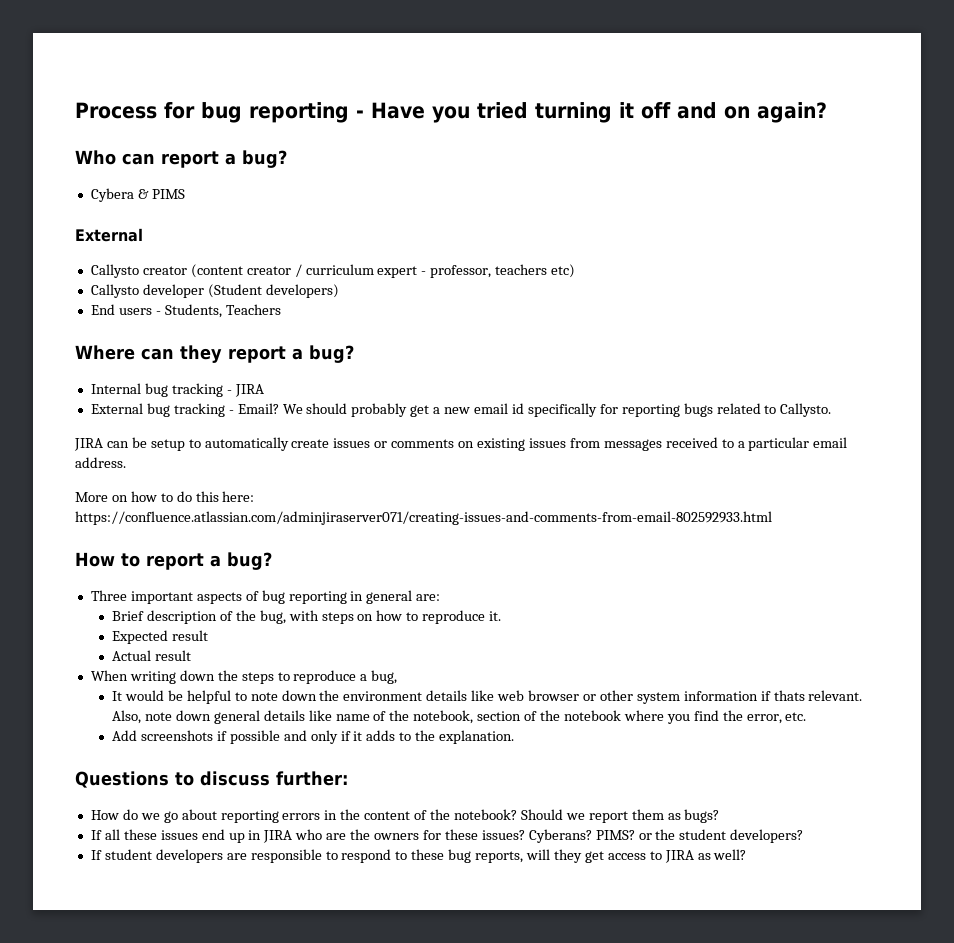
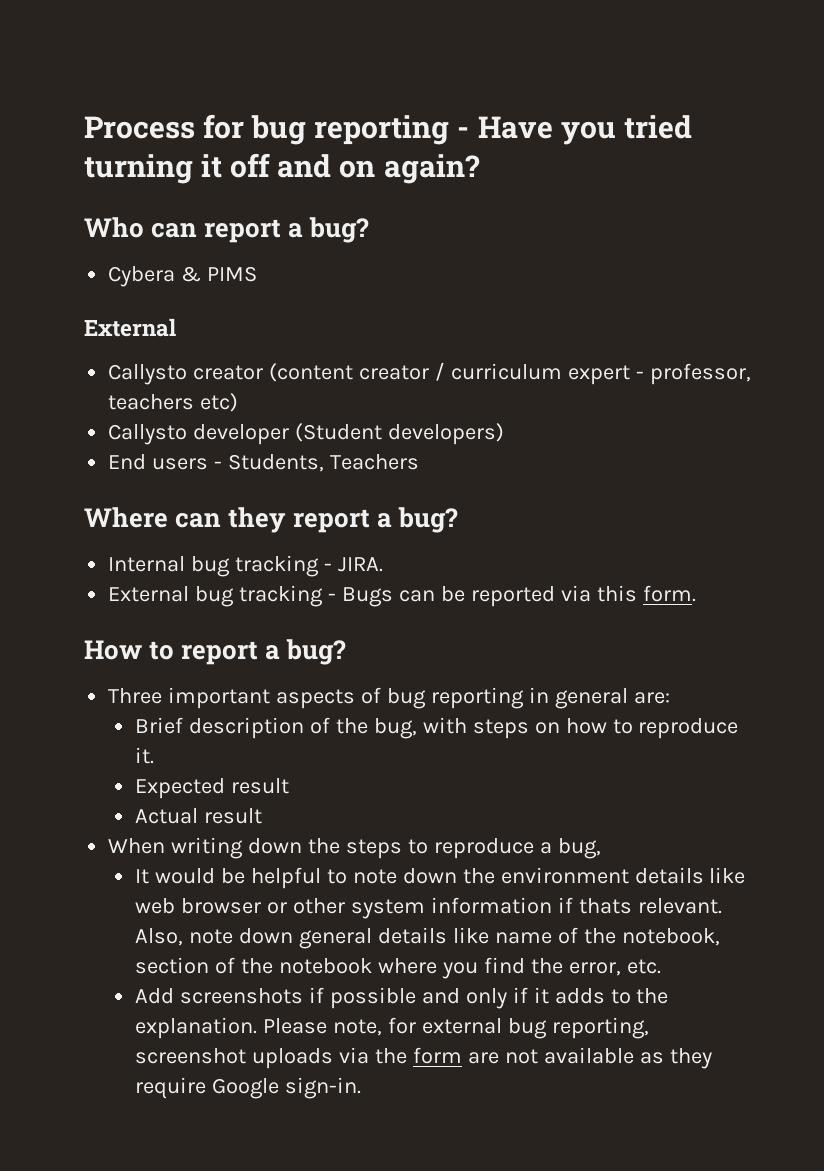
[234,384,264,397] JIRA -> [337,557,383,572] JIRA.
[237,403,832,417] [74,437,848,451] [75,457,126,468] [75,491,255,502] [75,511,772,525] Email? We should probably get a new email id specifically for reporting bugs related to Callysto. // JIRA can be setup to automatically create issues or comments on existing issues from messages received to a particular email address. // More on how to do this here: https://confluence.atlassian.com/adminjiraserver071/creating-issues-and-comments-from-email-802592933.html -> [341,585,696,607] Bugs can be reported via this form.
[75,771,348,788] [90,809,720,823] [90,829,804,843] [90,849,747,863] // Questions to discuss further: // How do we go about reporting errors in the content of the notebook? Should we report them as bugs? // If all these issues end up in JIRA who are the owners for these issues? Cyberans? PIMS? or the student developers? // If student developers are responsible to respond to these bug reports, will they get access to JIRA as well? -> [262,1017,649,1039] [135,1047,712,1069] [135,1077,361,1099] Please note, for external bug reporting, screenshot uploads via the form are not available as they require Google sign-in.

